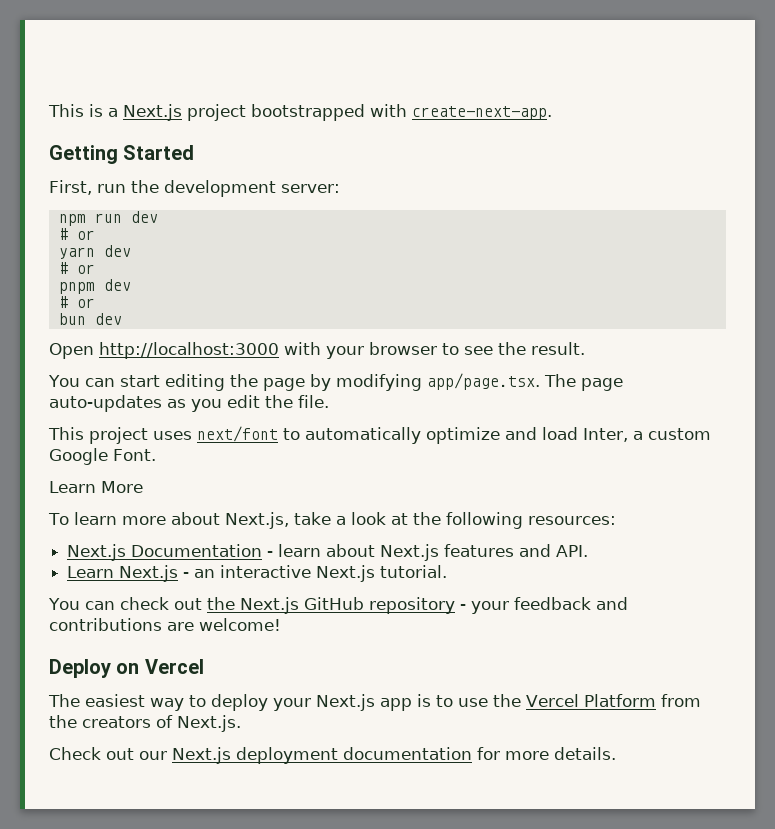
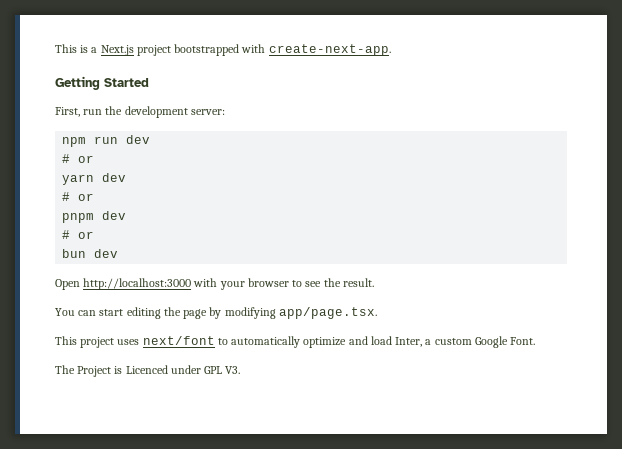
[543,374,623,391] [49,395,329,412] The page auto-updates as you edit the file. -> (377, 313) none
[49,481,143,493] [48,512,616,529] [67,544,589,561] [67,565,448,582] [48,597,628,614] [49,618,281,631] [49,659,204,678] [48,694,701,711] [49,715,241,732] [49,747,616,764] Learn More // To learn more about Next.js, take a look at the following resources: // Next.js Documentation - learn about Next.js features and API. // Learn Next.js - an interactive Next.js tutorial. // You can check out the Next.js GitHub repository - your feedback and contributions are welcome! // Deploy on Vercel // The easiest way to deploy your Next.js app is to use the Vercel Platform from the creators of Next.js. // Check out our Next.js deployment documentation for more details. -> [55,365,241,377] The Project is Licenced under GPL V3.

